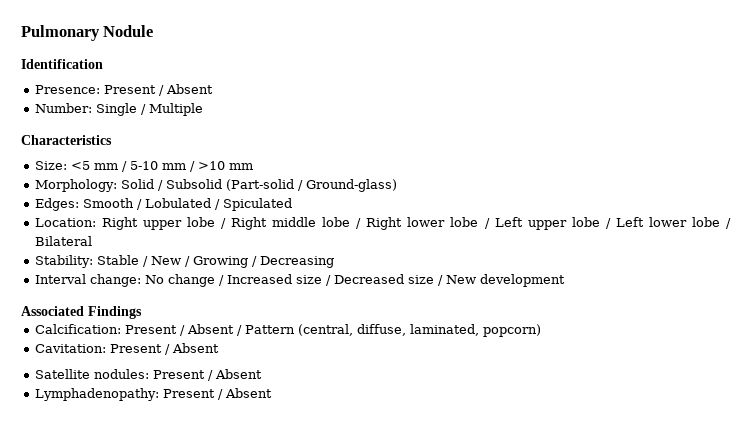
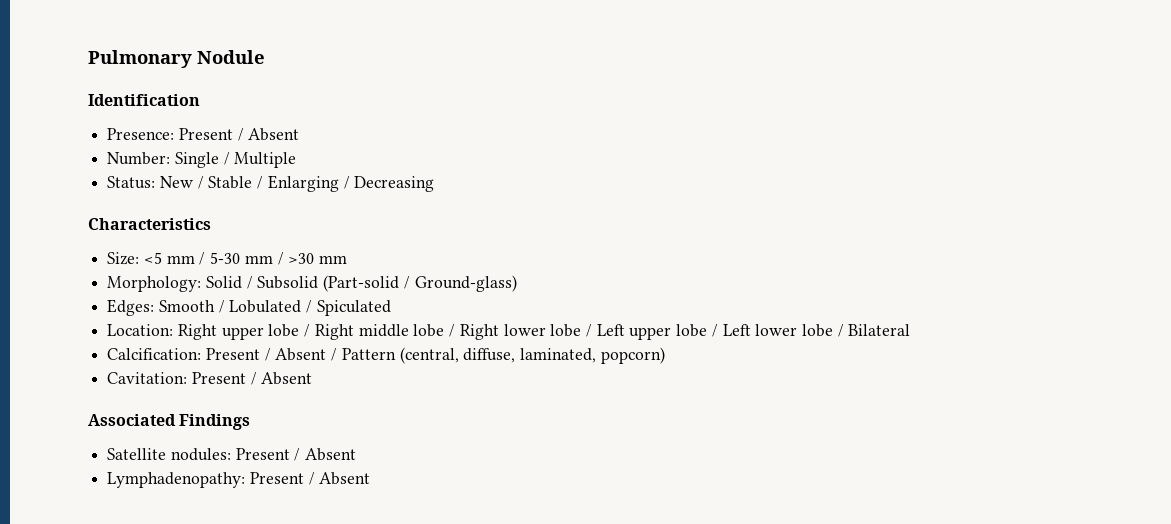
(203, 109) none -> [107,175,435,192] // Status: New / Stable / Enlarging / Decreasing
[129,161,225,172] 5-10 mm / >10 -> [210,252,315,265] 5-30 mm / >30
[34,255,334,268] [34,274,565,287] [21,306,142,319] // Stability: Stable / New / Growing / Decreasing // Interval change: No change / Increased size / Decreased size / New development // Associated Findings -> (911, 330) none
(219, 348) none -> [88,414,251,430] // Associated Findings

